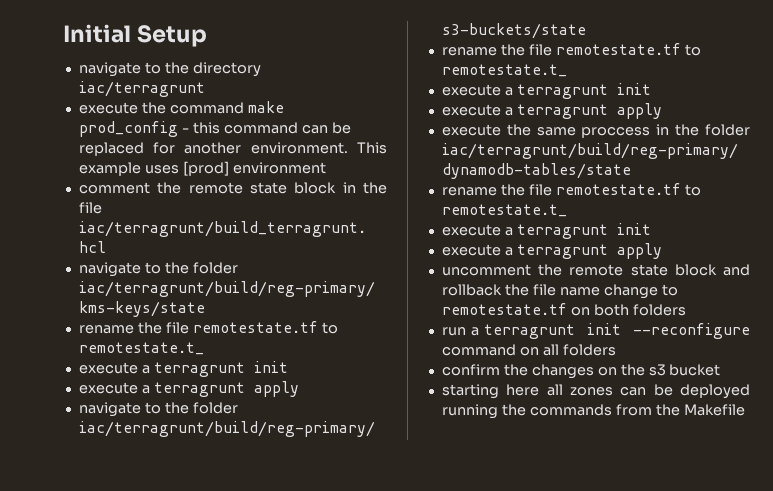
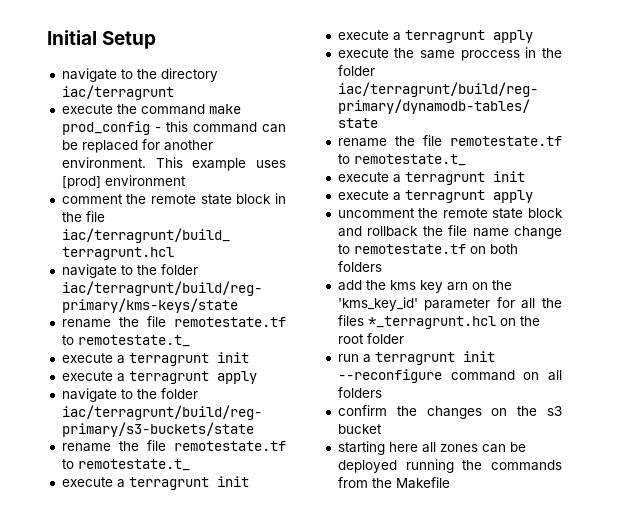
(686, 310) none -> [337,280,512,293] [337,297,562,311] [337,315,540,329] [337,333,404,344] // add the kms key arn on the 'kms_key_id' parameter for all the files *_terragrunt.hcl on the root folder

